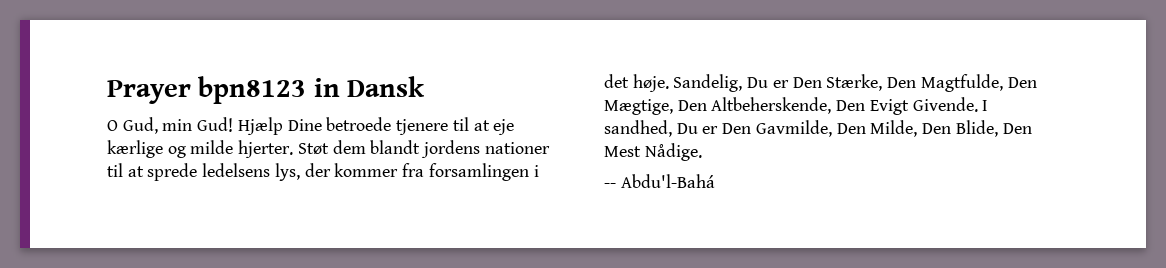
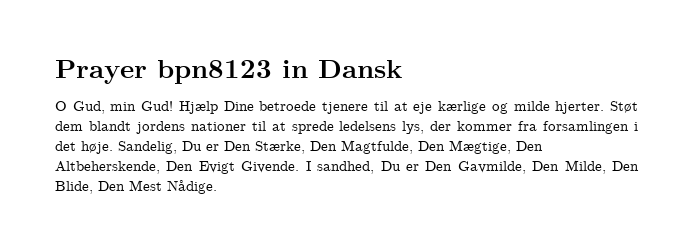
[604,174,715,188] // -- Abdu'l-Bahá -> (217, 187) none

